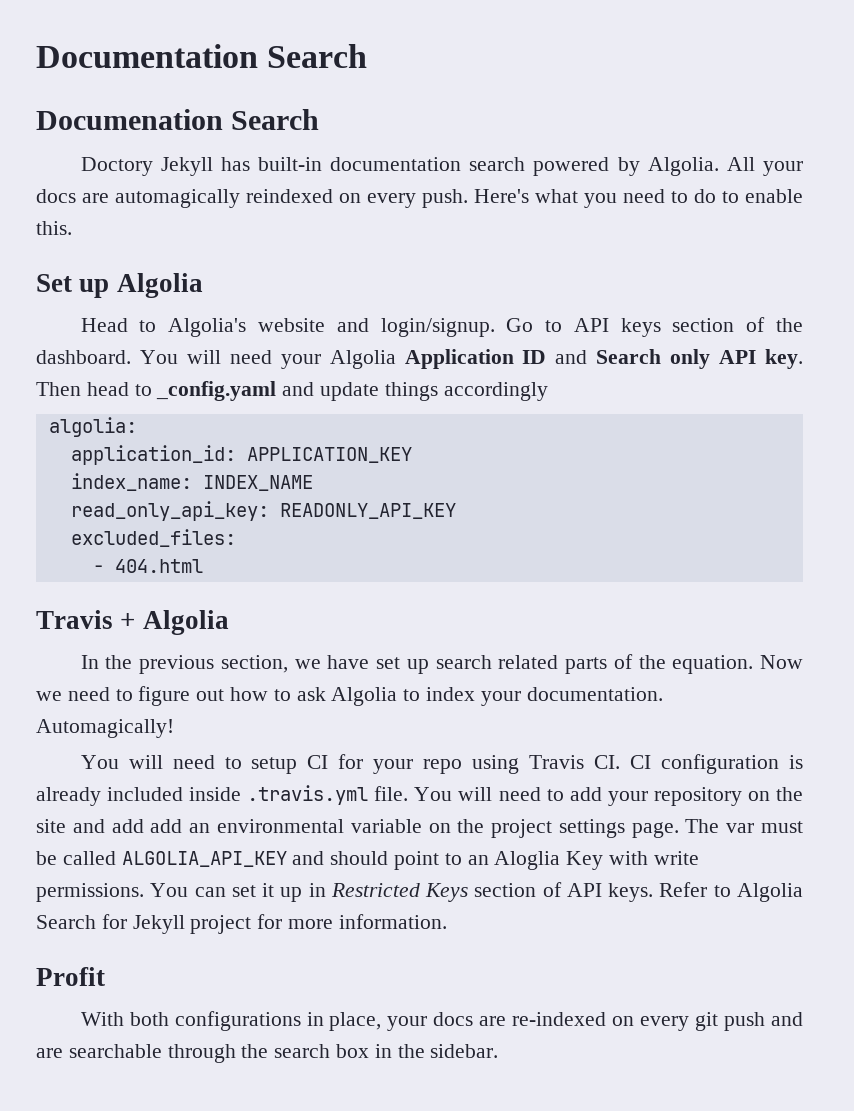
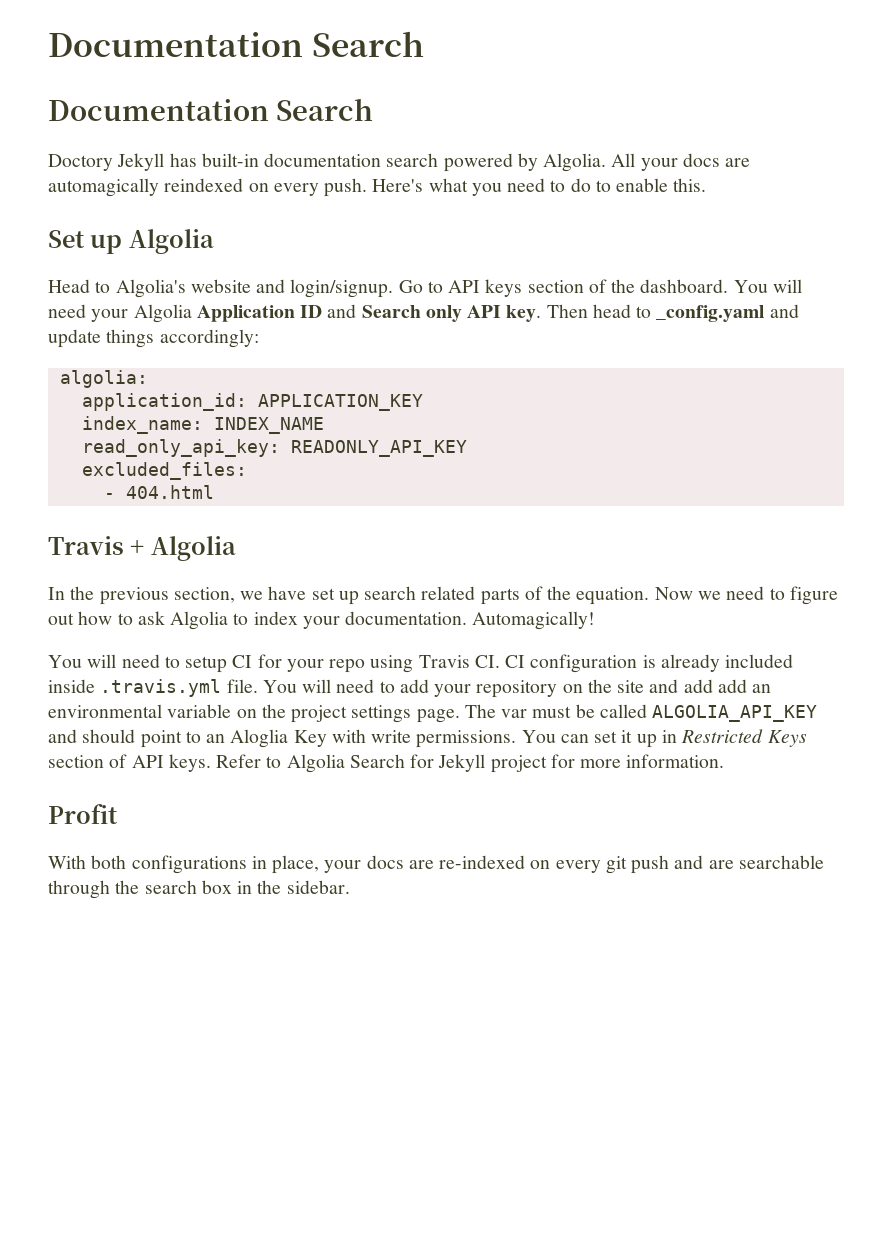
[36,44,368,68] [36,109,223,130] Documentation Search // Documenation -> [48,31,424,57] [48,99,269,121] Documentation Search // Documentation
[443,382,548,401] accordingly -> [159,329,259,348] accordingly:

